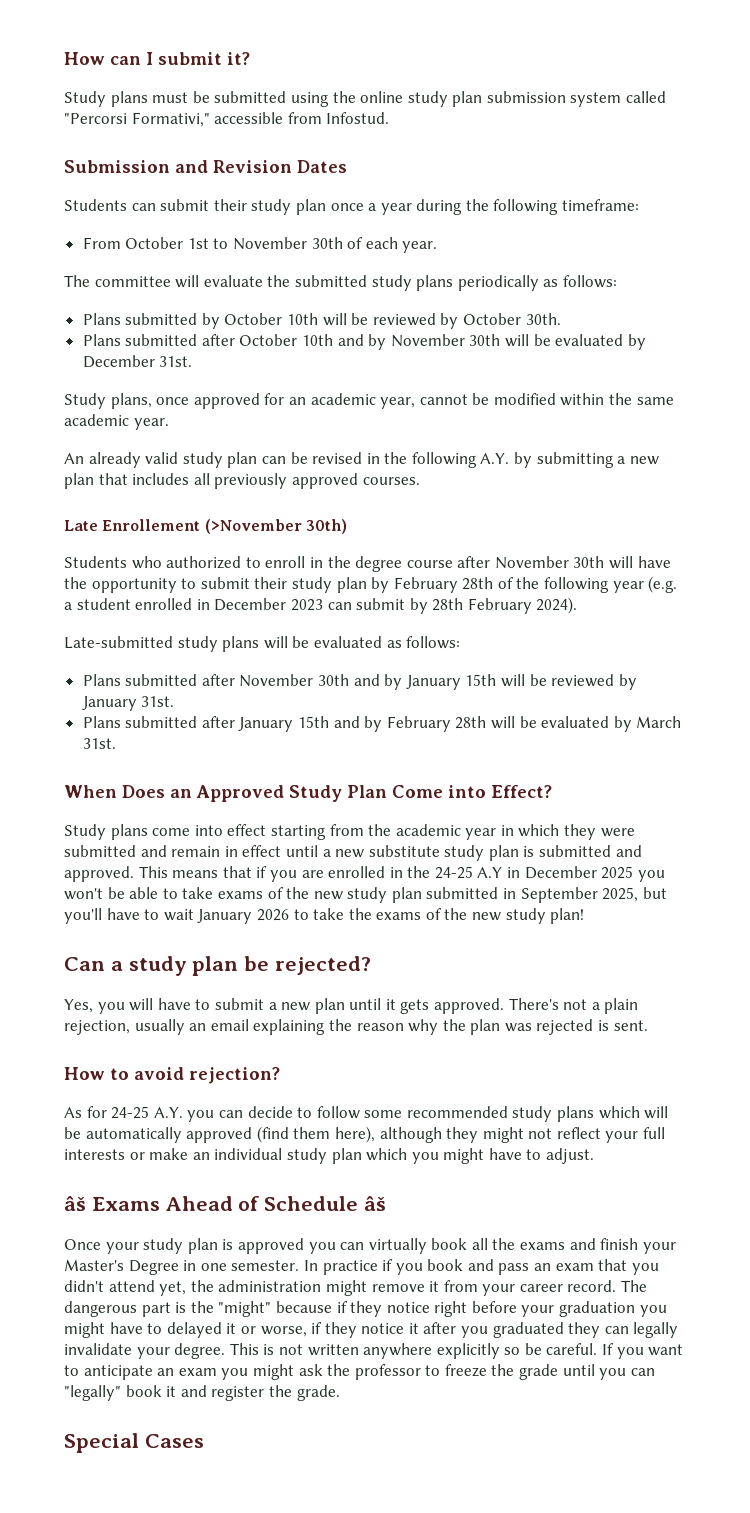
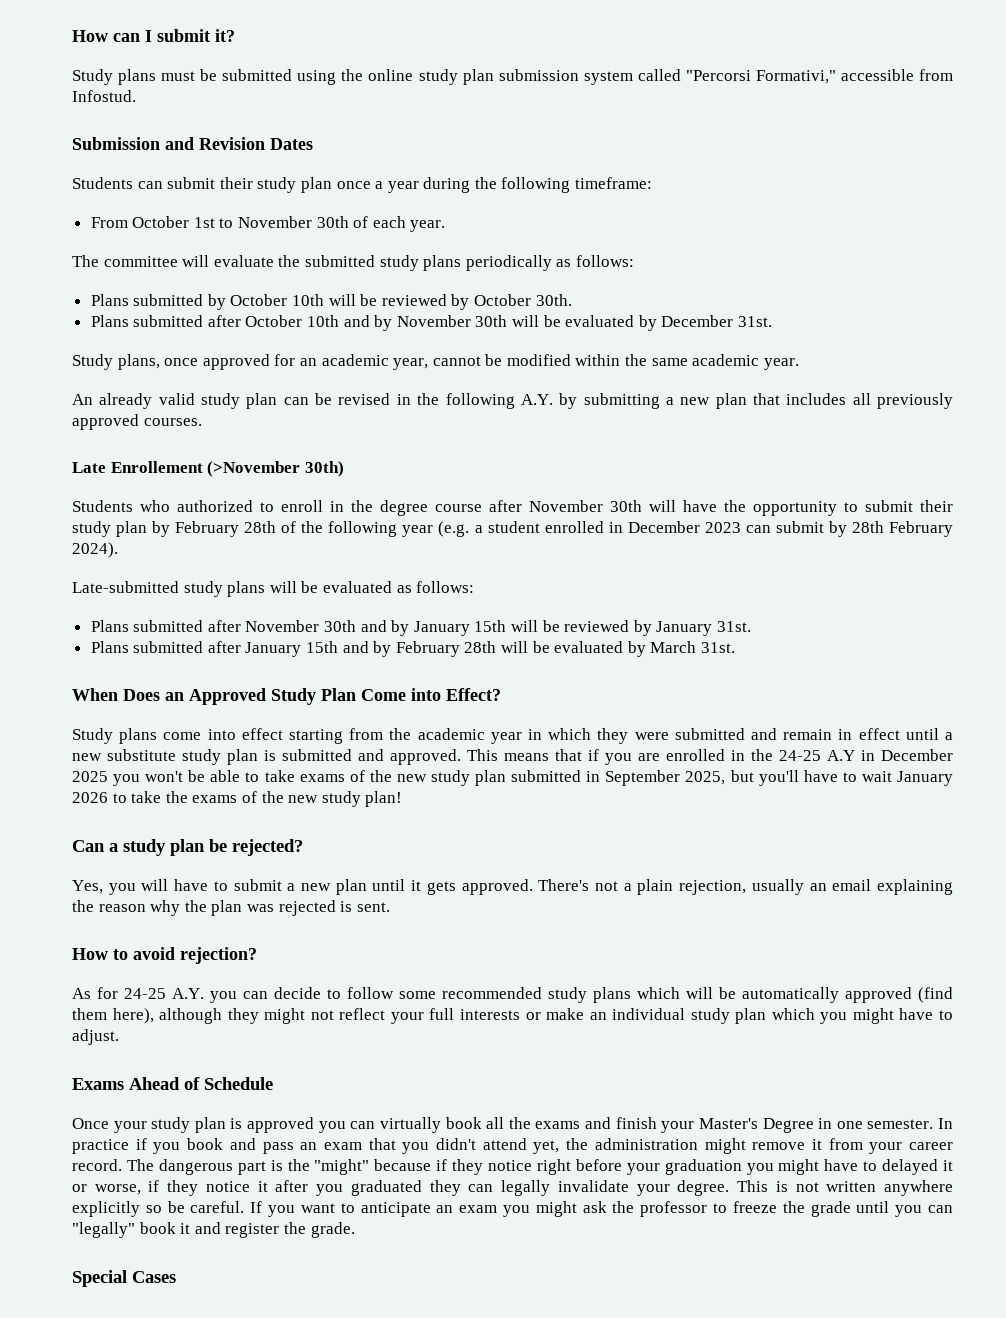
[64,1196,86,1211] âš -> (119, 1037) none
[364,1196,387,1211] âš -> (273, 1083) none

